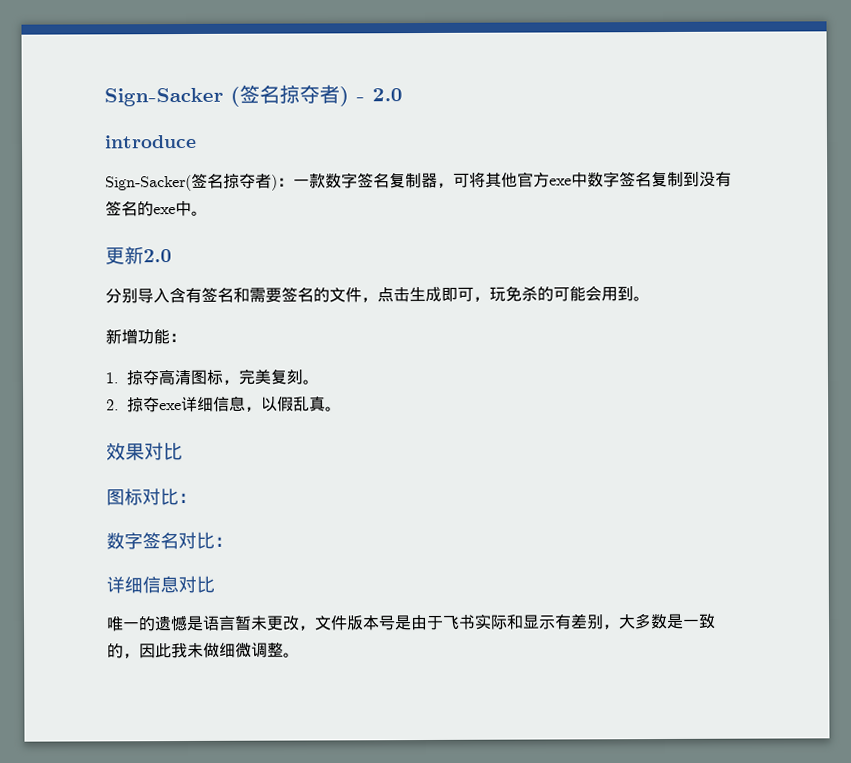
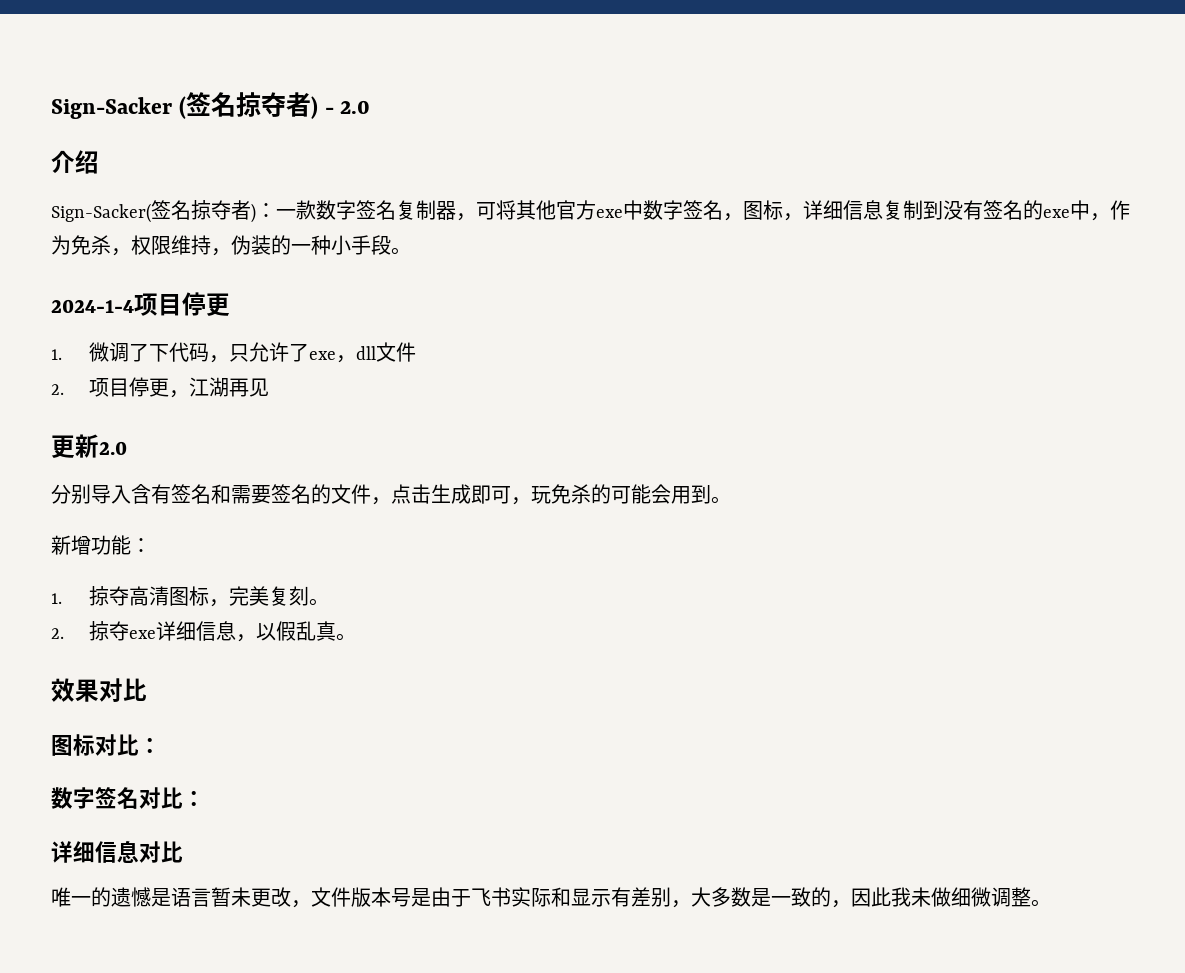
[104,134,197,149] introduce -> [51,150,99,174] 介绍
(652, 180) none -> [723,200,883,221] ，图标，详细信息
[191,210,208,216] 。 -> [1090,200,1130,221] [51,235,411,256] [51,292,230,316] [51,342,416,363] [51,377,269,398] ，作为免杀，权限维持，伪装的一种小手段。 // 2024-1-4项目停更 // 1.微调了下代码，只允许了exe，dll文件 // 2.项目停更，江湖再见

